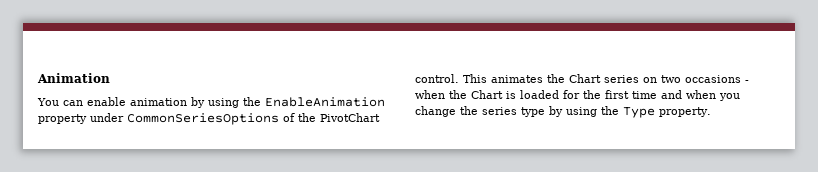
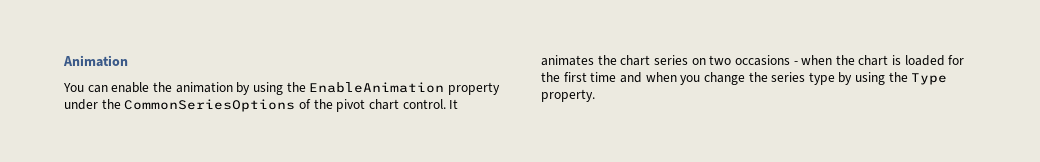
(126, 101) none -> [152,82,172,92] the
(124, 117) none -> [101,99,121,109] the
[320,113,380,122] [415,74,487,83] PivotChart control. This -> [336,99,459,112] pivot chart control. It
[569,74,601,83] Chart -> [620,55,651,66] chart
[471,90,503,99] Chart -> [858,55,889,66] chart

